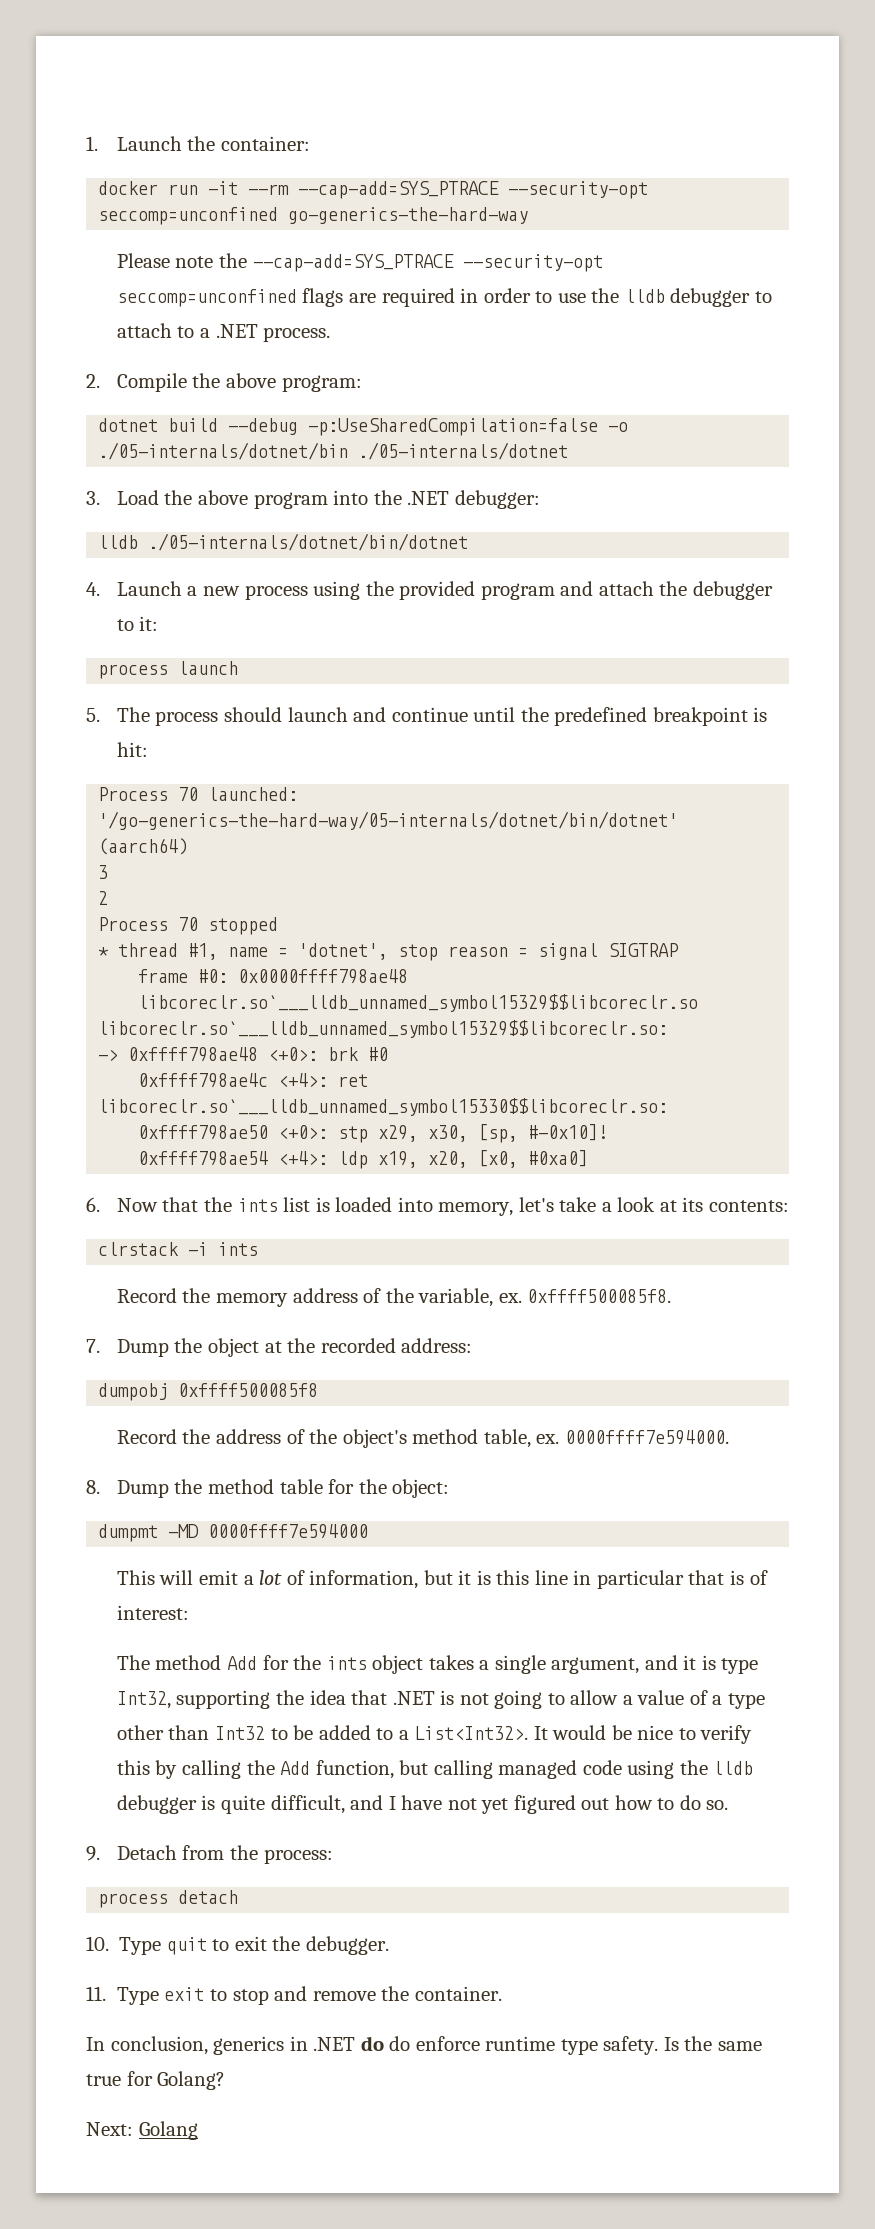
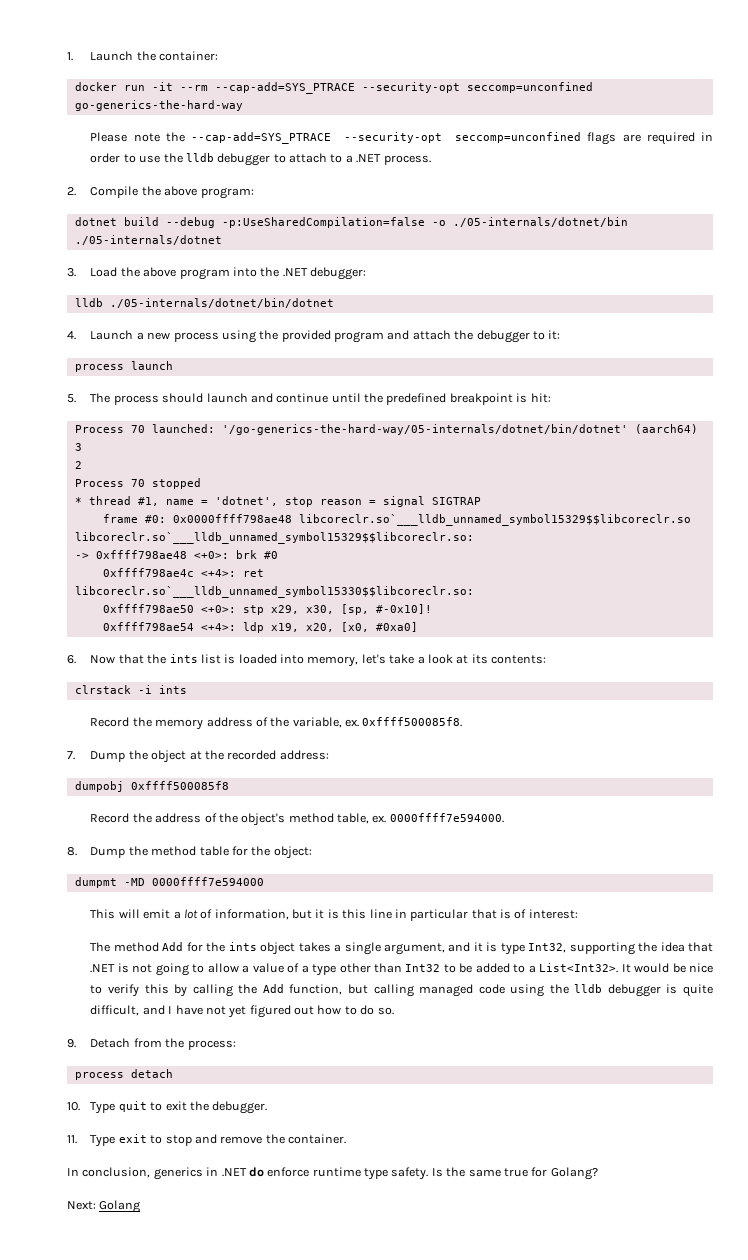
[389,2036,411,2051] do -> (264, 1172) none

